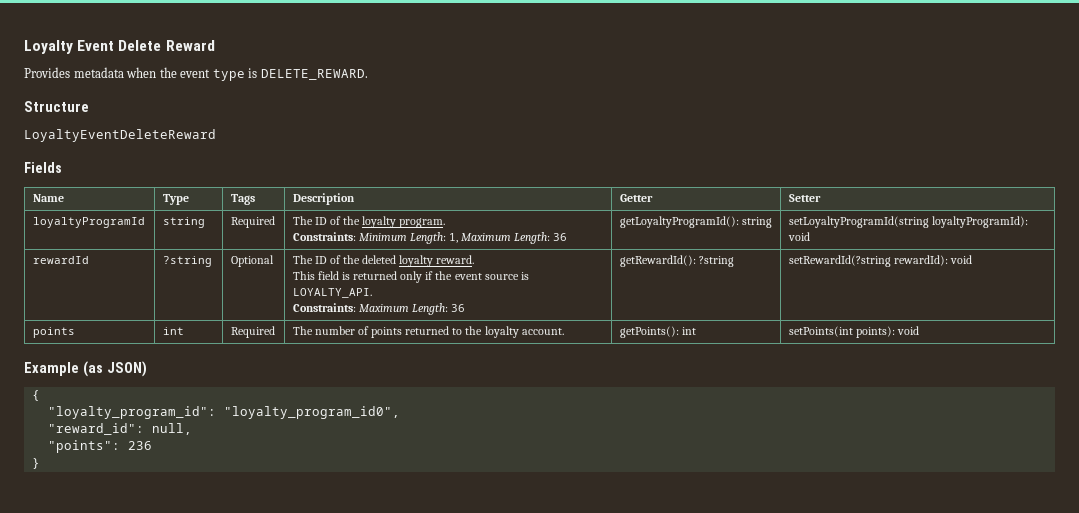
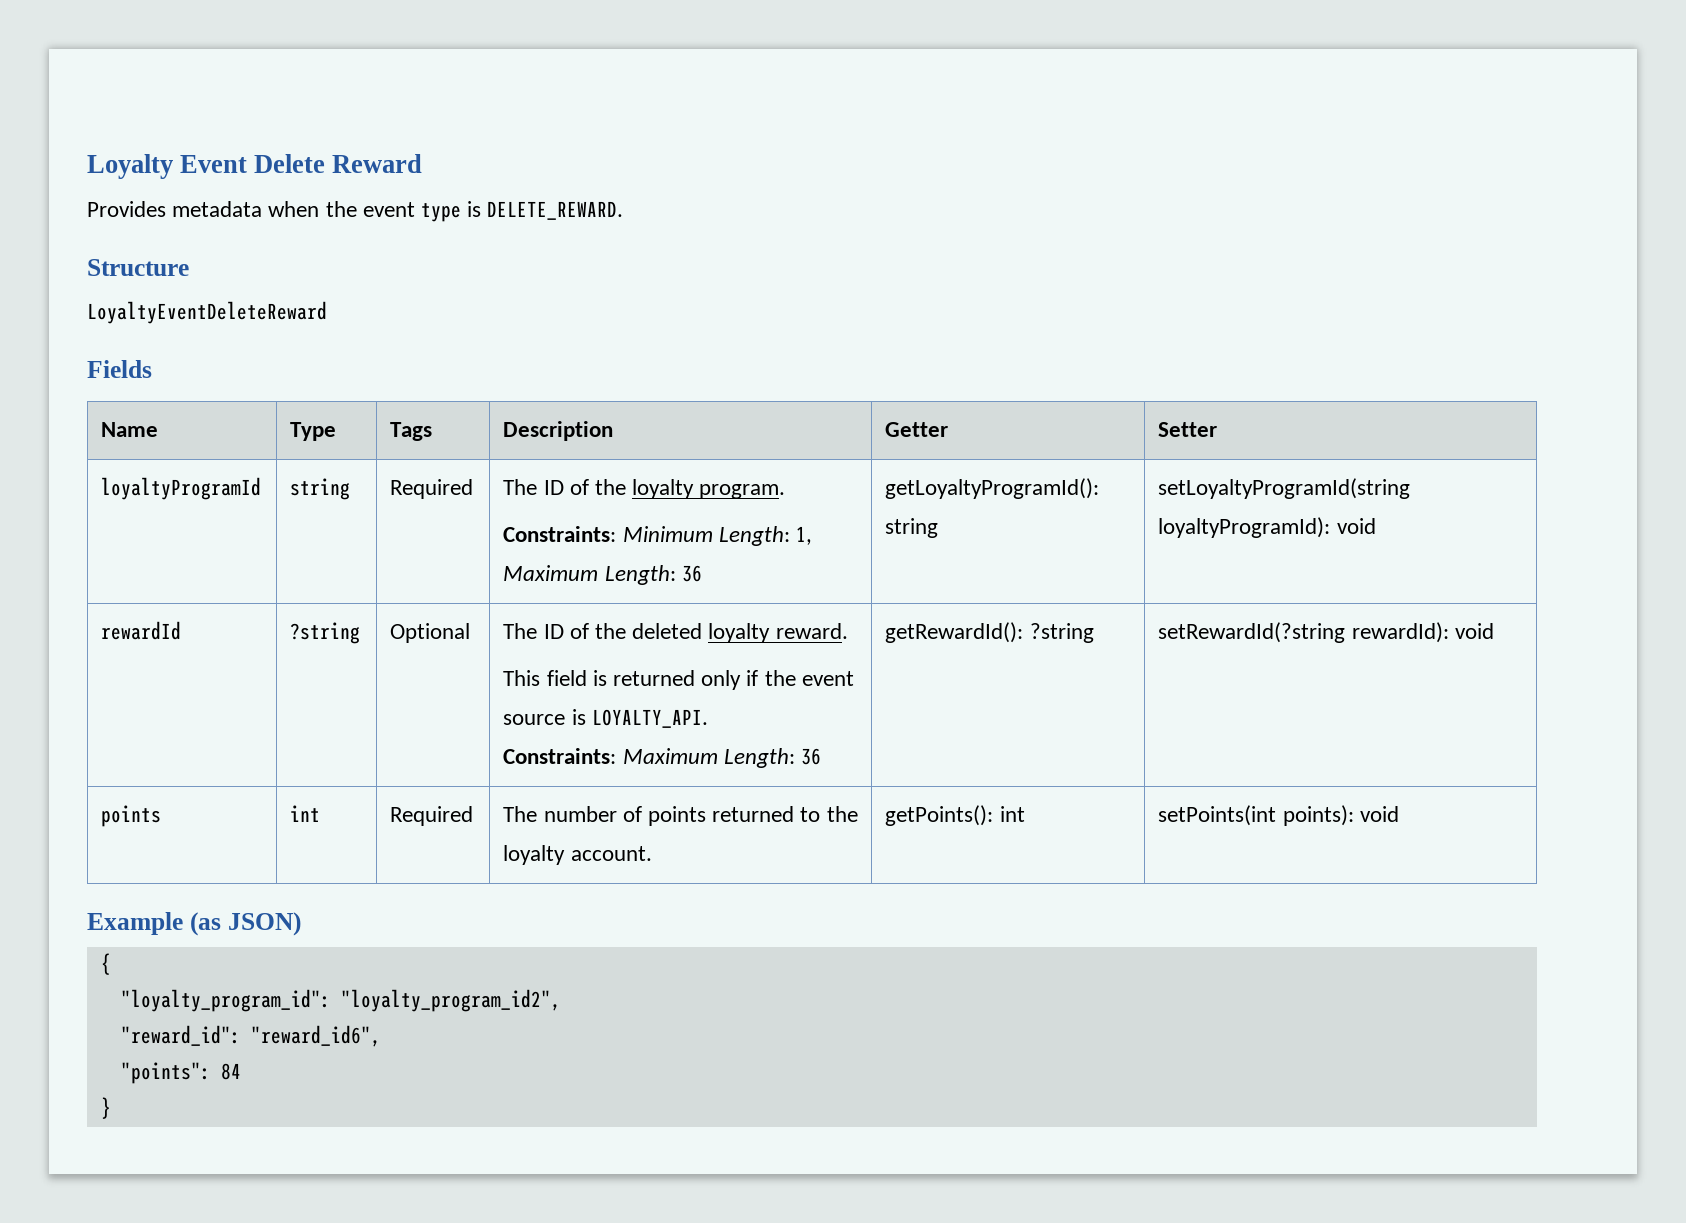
[223,406,400,419] "loyalty_program_id0", -> [340,989,561,1012] "loyalty_program_id2",
[151,423,192,435] null, -> [250,1025,381,1047] "reward_id6",
[127,441,152,450] 236 -> [220,1063,241,1080] 84

